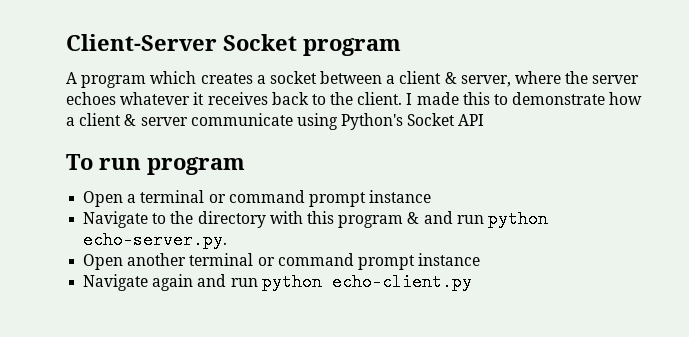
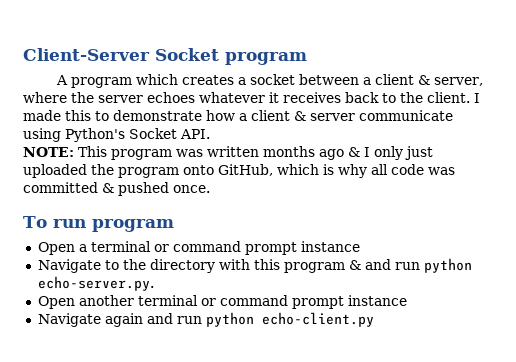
[458,114,485,126] API -> [180,129,210,139] [23,146,433,160] [23,164,455,178] [23,182,210,196] API. // NOTE: This program was written months ago & I only just uploaded the program onto GitHub, which is why all code was committed & pushed once.

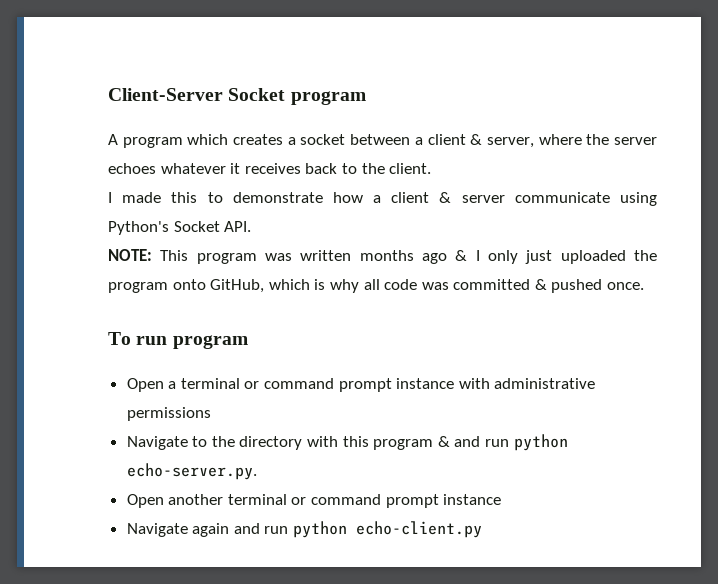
(470, 97) none -> (432, 168) //
(360, 246) none -> [458,378,596,389] [126,407,211,421] with administrative permissions

